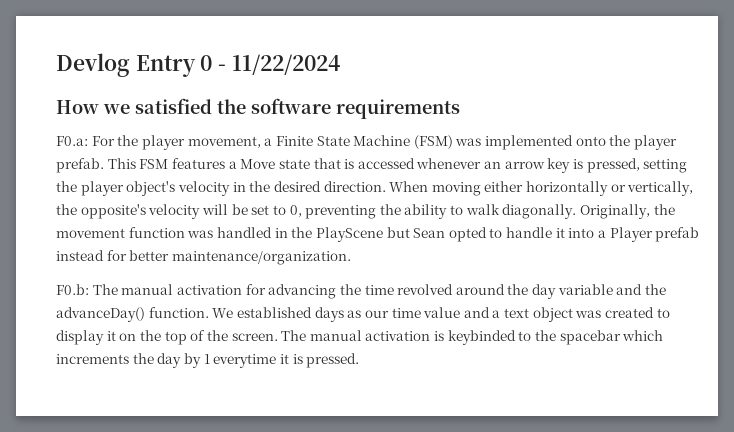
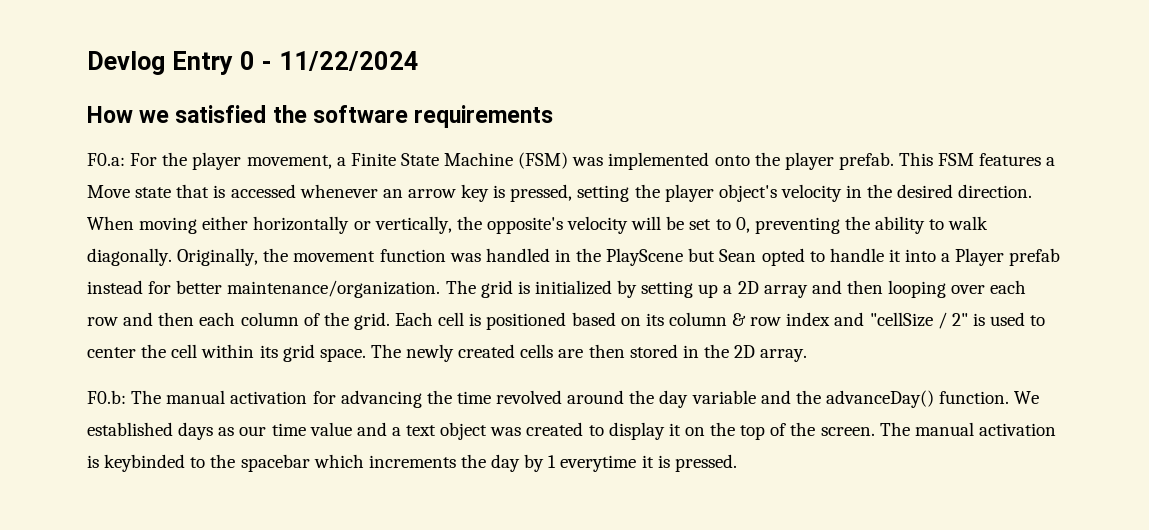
(351, 258) none -> [445,280,1027,298] [87,312,1046,330] [87,344,808,362] The grid is initialized by setting up a 2D array and then looping over each row and then each column of the grid. Each cell is positioned based on its column & row index and "cellSize / 2" is used to center the cell within its grid space. The newly created cells are then stored in the 2D array.

